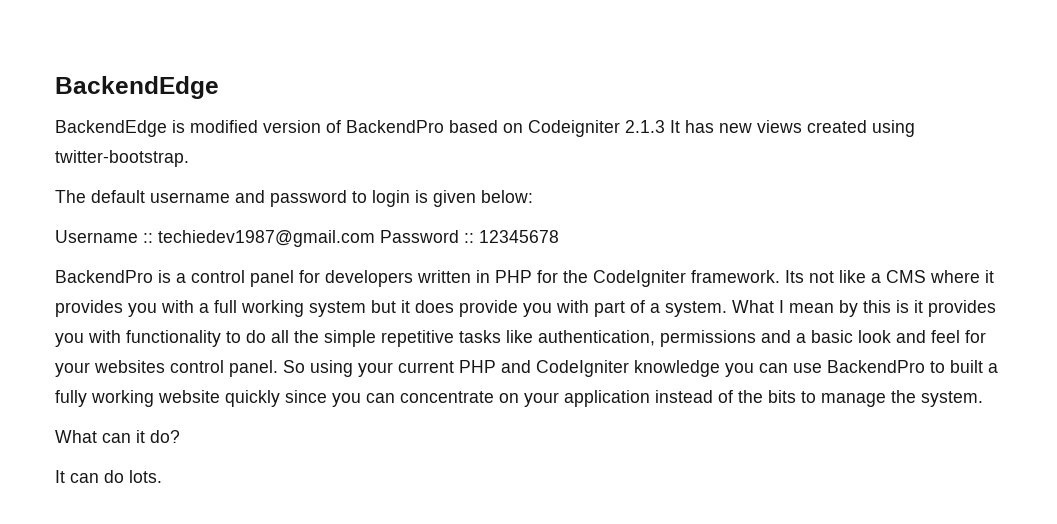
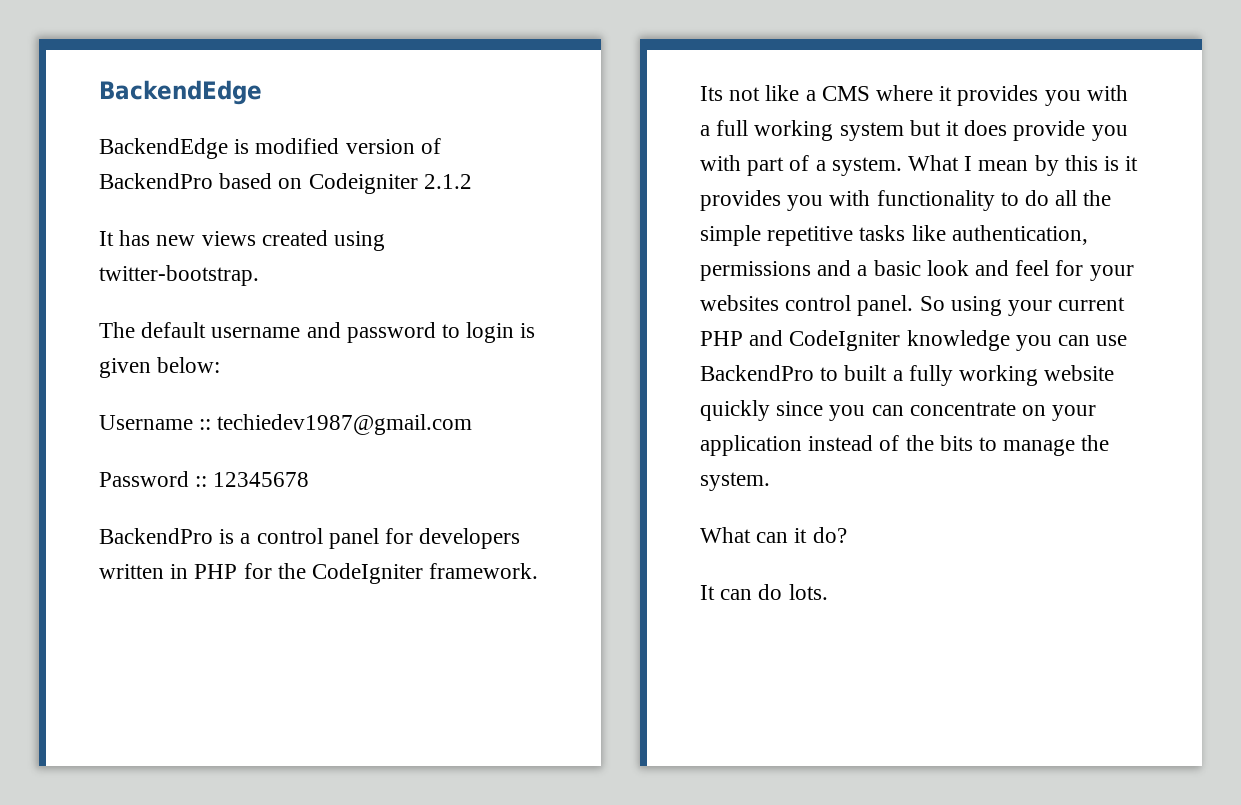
[625,120,665,133] 2.1.3 -> [423,174,472,189] 2.1.2 //
(375, 238) none -> (473, 424) //

